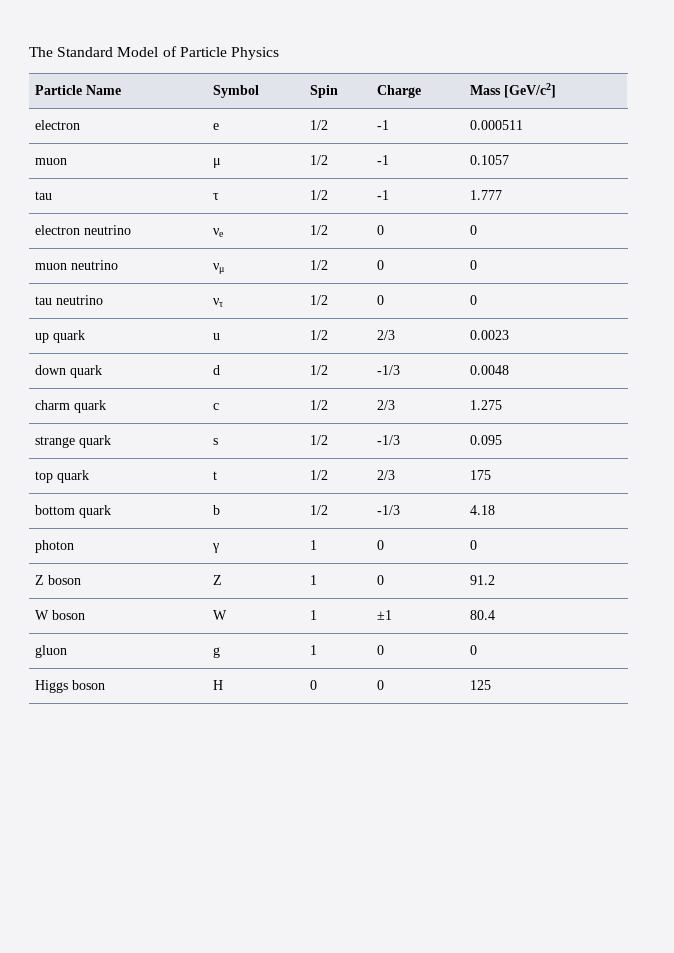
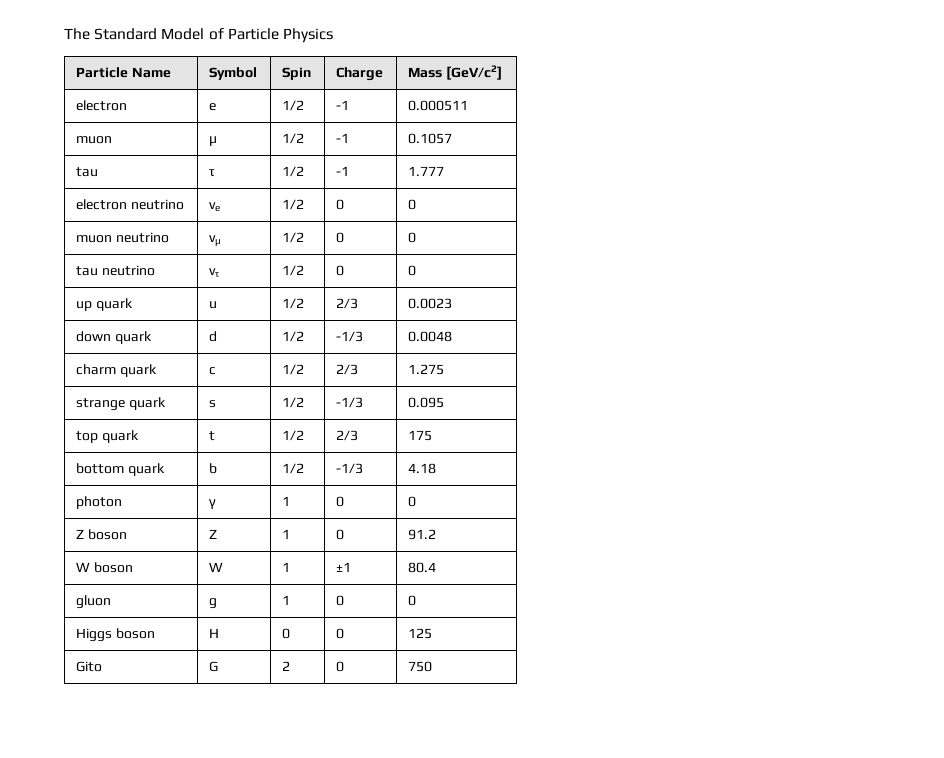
(492, 685) none -> [75,661,102,672] [208,661,218,672] [281,661,290,671] [335,661,344,672] [407,661,432,672] // Gito | G | 2 | 0 | 750

